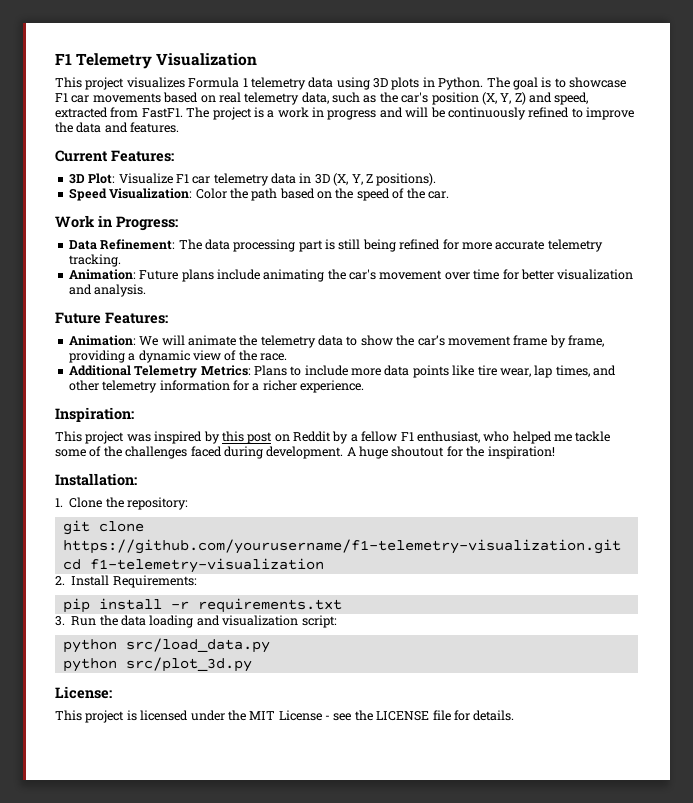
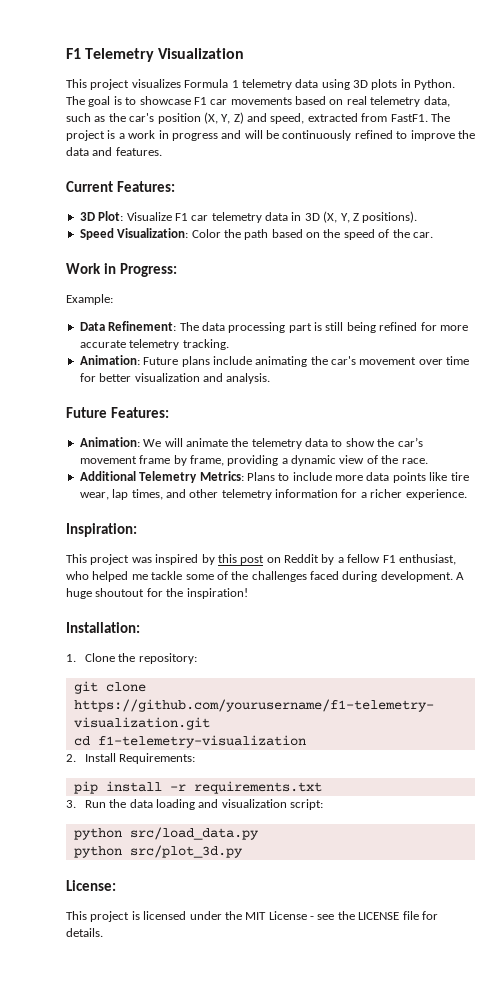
(178, 223) none -> [66,294,113,305] // Example:

